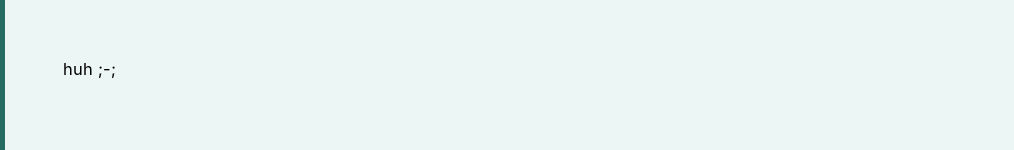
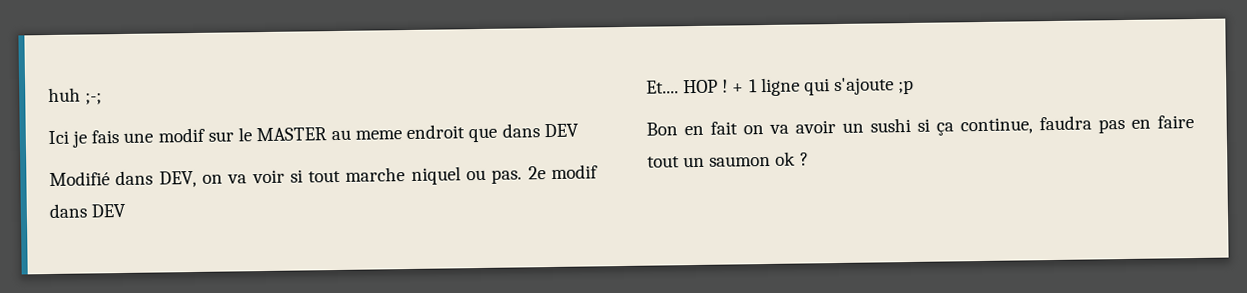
(116, 72) none -> [48,123,579,148] [49,164,598,188] [49,203,127,219] [646,77,915,97] [646,115,1194,136] [647,151,809,168] // Ici je fais une modif sur le MASTER au meme endroit que dans DEV // Modifié dans DEV, on va voir si tout marche niquel ou pas. 2e modif dans DEV // Et.... HOP ! + 1 ligne qui s'ajoute ;p // Bon en fait on va avoir un sushi si ça continue, faudra pas en faire tout un saumon ok ?

